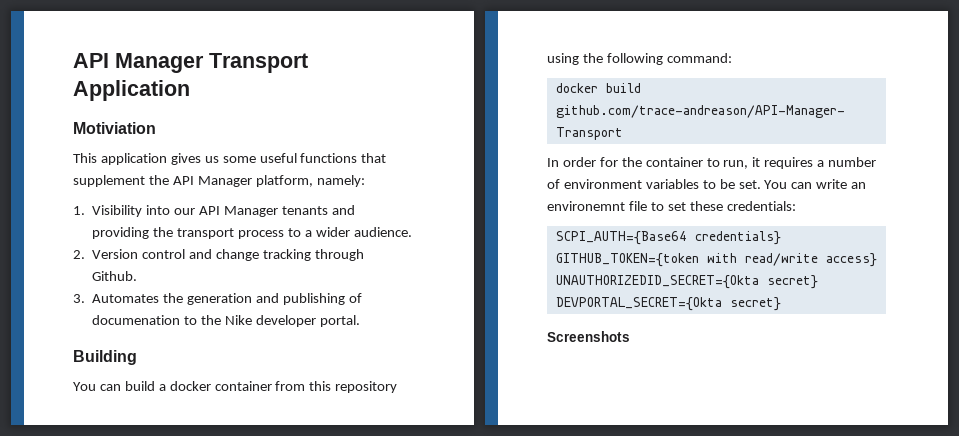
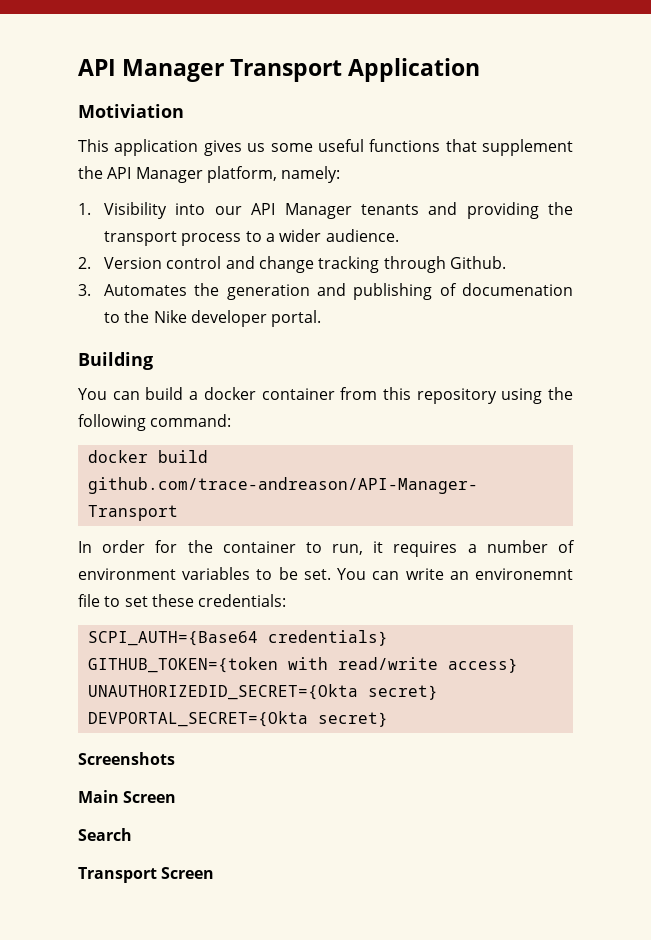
(630, 336) none -> [78,790,177,803] [78,828,132,841] [78,867,215,883] // Main Screen // Search // Transport Screen

